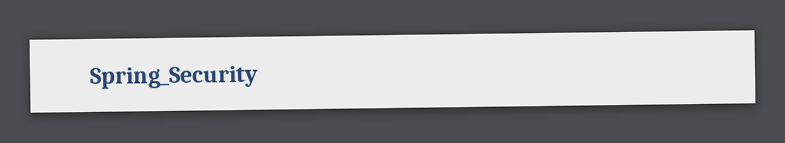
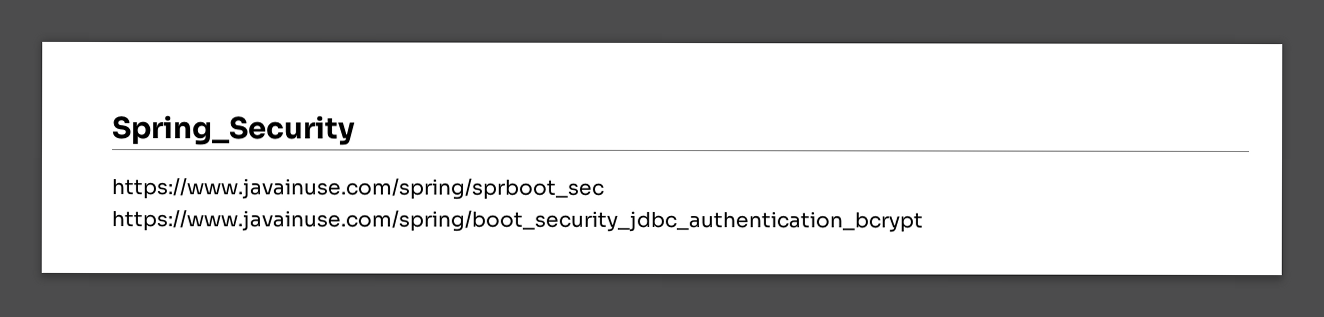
(259, 77) none -> [111,178,604,200] [111,210,923,233] // https://www.javainuse.com/spring/sprboot_sec https://www.javainuse.com/spring/boot_security_jdbc_authentication_bcrypt

